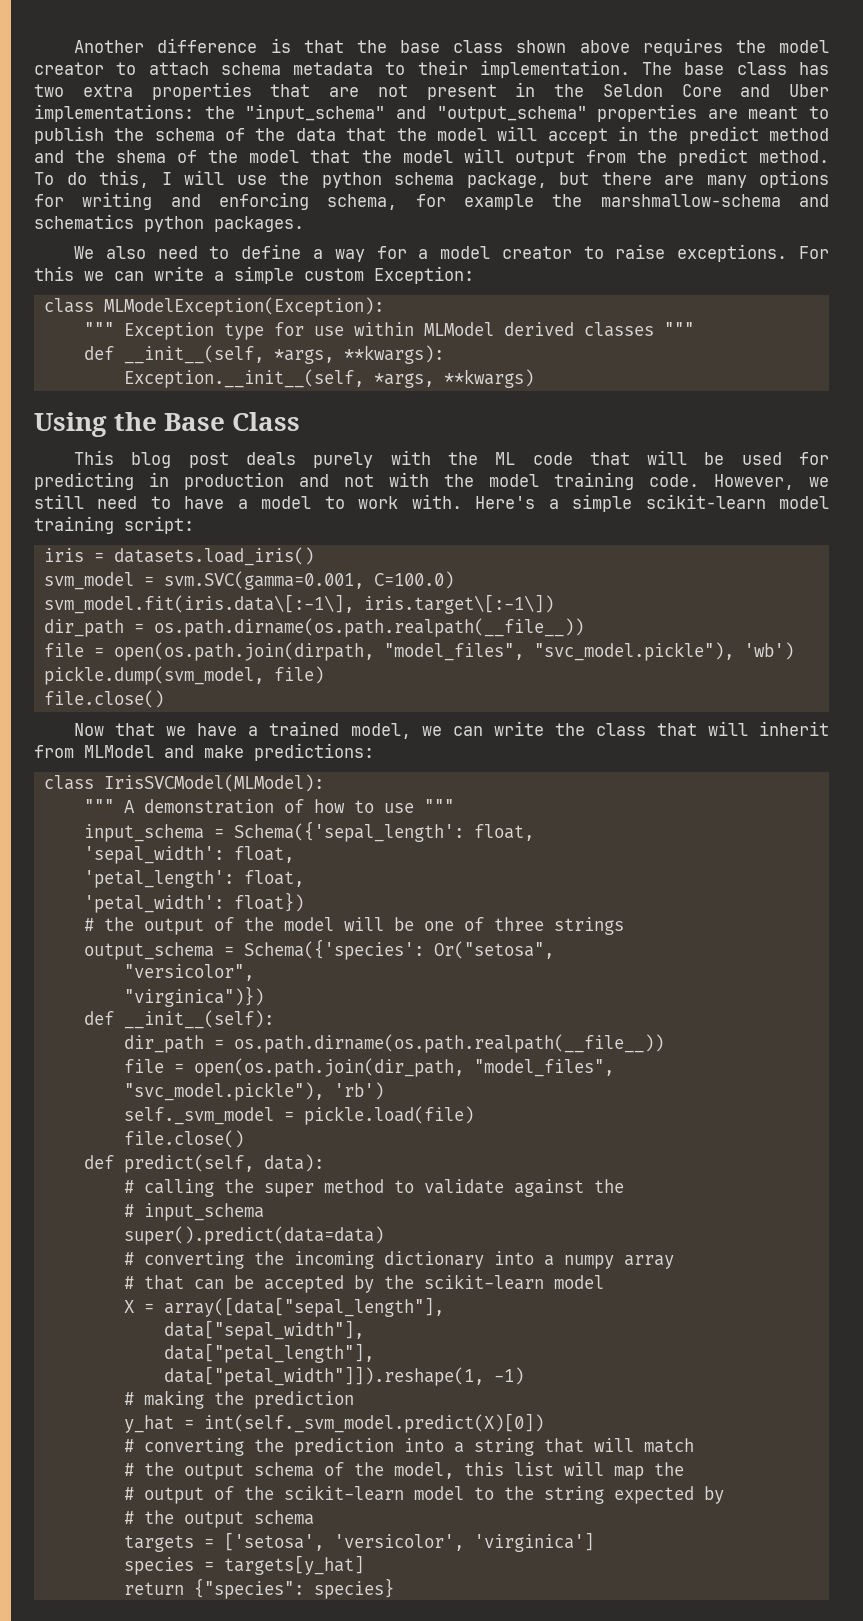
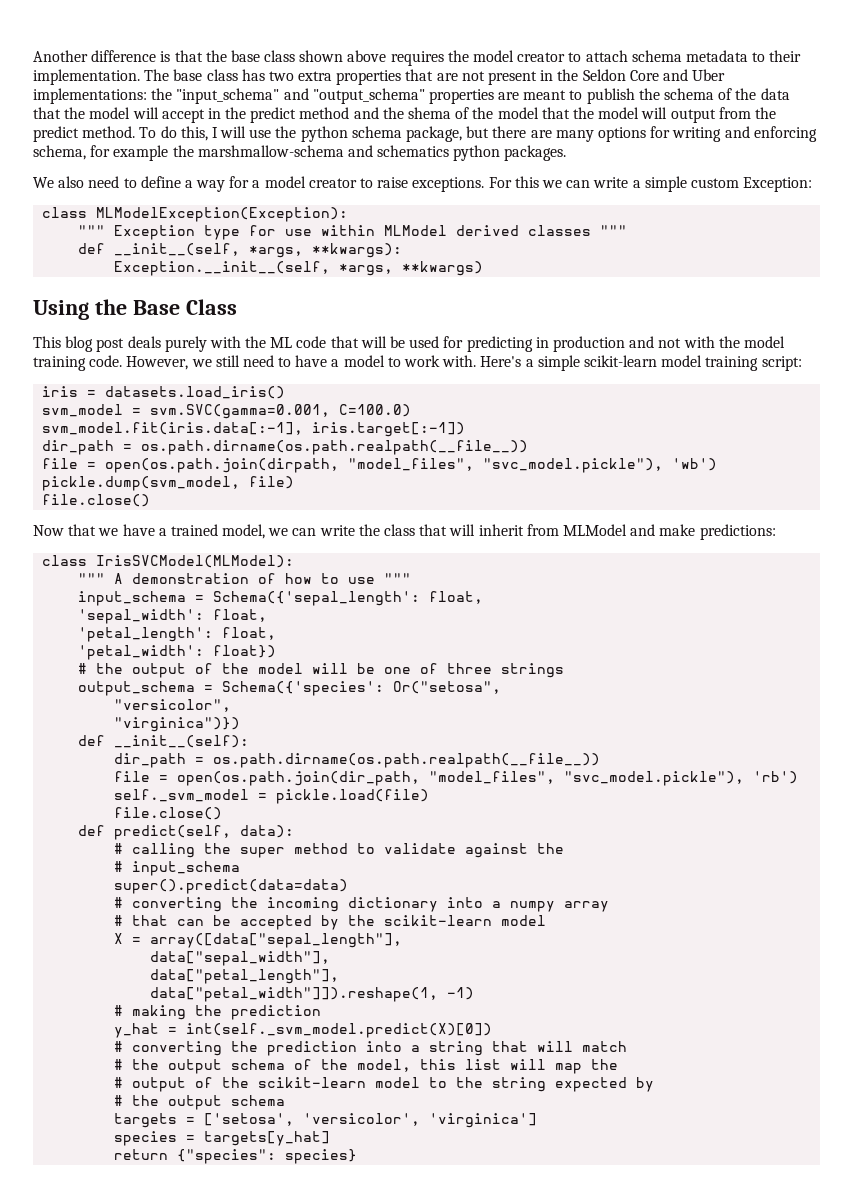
[43,594,554,614] svm_model.fit(iris.data\[:-1\], iris.target\[:-1\]) -> [42,422,466,437] svm_model.fit(iris.data[:-1], iris.target[:-1])

